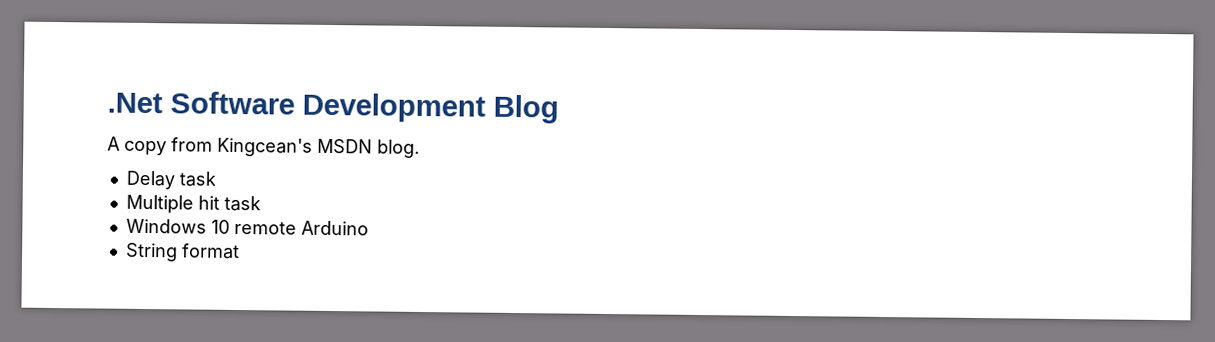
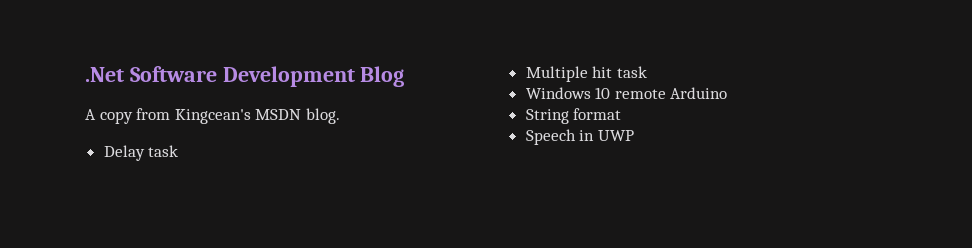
(240, 251) none -> [525,129,634,145] // Speech in UWP

